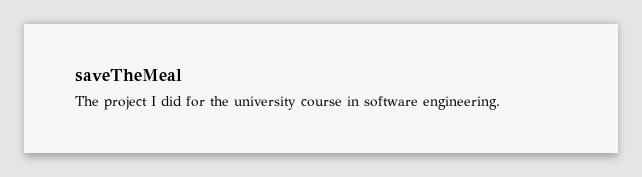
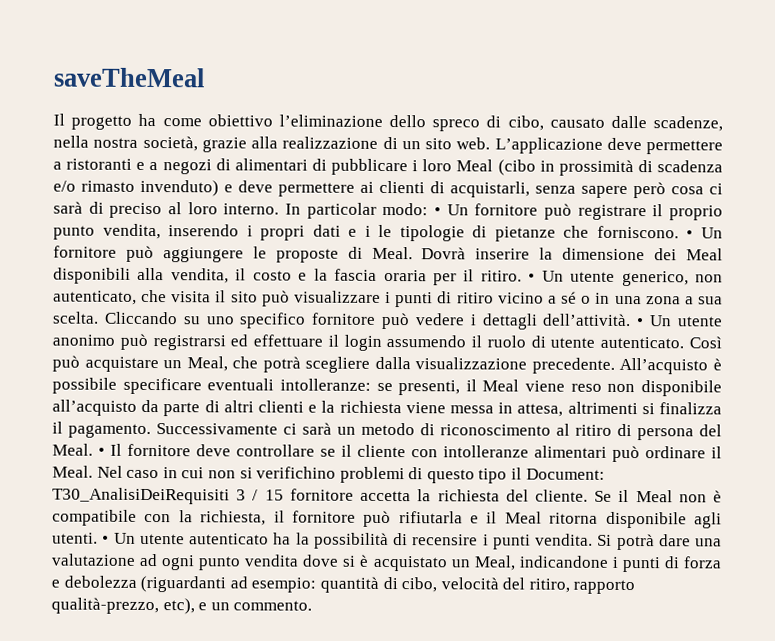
[75,96,500,110] The project I did for the university course in software engineering. -> [53,113,723,132] [53,135,723,155] [53,158,723,177] [53,179,723,199] [53,201,723,221] [53,223,723,242] [53,245,723,263] [53,267,723,287] [53,289,723,308] [52,311,723,330] [52,333,722,351] [52,355,722,375] [52,377,722,397] [52,399,722,417] [52,421,722,441] [52,443,722,463] [52,465,605,484] [52,487,722,505] [52,509,722,529] [52,532,722,551] [51,553,723,573] [51,575,636,595] [51,597,313,615] Il progetto ha come obiettivo l’eliminazione dello spreco di cibo, causato dalle scadenze, nella nostra società, grazie alla realizzazione di un sito web. L’applicazione deve permettere a ristoranti e a negozi di alimentari di pubblicare i loro Meal (cibo in prossimità di scadenza e/o rimasto invenduto) e deve permettere ai clienti di acquistarli, senza sapere però cosa ci sarà di preciso al loro interno. In particolar modo: • Un fornitore può registrare il proprio punto vendita, inserendo i propri dati e i le tipologie di pietanze che forniscono. • Un fornitore può aggiungere le proposte di Meal. Dovrà inserire la dimensione dei Meal disponibili alla vendita, il costo e la fascia oraria per il ritiro. • Un utente generico, non autenticato, che visita il sito può visualizzare i punti di ritiro vicino a sé o in una zona a sua scelta. Cliccando su uno specifico fornitore può vedere i dettagli dell’attività. • Un utente anonimo può registrarsi ed effettuare il login assumendo il ruolo di utente autenticato. Così può acquistare un Meal, che potrà scegliere dalla visualizzazione precedente. All’acquisto è possibile specificare eventuali intolleranze: se presenti, il Meal viene reso non disponibile all’acquisto da parte di altri clienti e la richiesta viene messa in attesa, altrimenti si finalizza il pagamento. Successivamente ci sarà un metodo di riconoscimento al ritiro di persona del Meal. • Il fornitore deve controllare se il cliente con intolleranze alimentari può ordinare il Meal. Nel caso in cui non si verifichino problemi di questo tipo il Document: T30_AnalisiDeiRequisiti 3 / 15 fornitore accetta la richiesta del cliente. Se il Meal non è compatibile con la richiesta, il fornitore può rifiutarla e il Meal ritorna disponibile agli utenti. • Un utente autenticato ha la possibilità di recensire i punti vendita. Si potrà dare una valutazione ad ogni punto vendita dove si è acquistato un Meal, indicandone i punti di forza e debolezza (riguardanti ad esempio: quantità di cibo, velocità del ritiro, rapporto qualità-prezzo, etc), e un commento.

